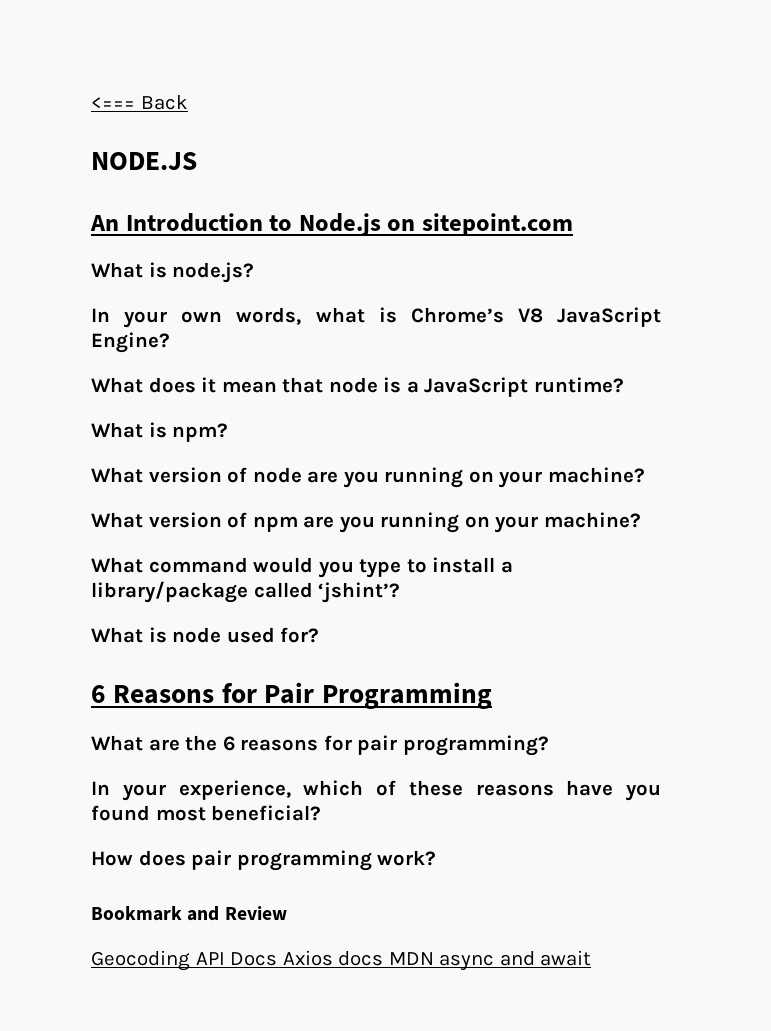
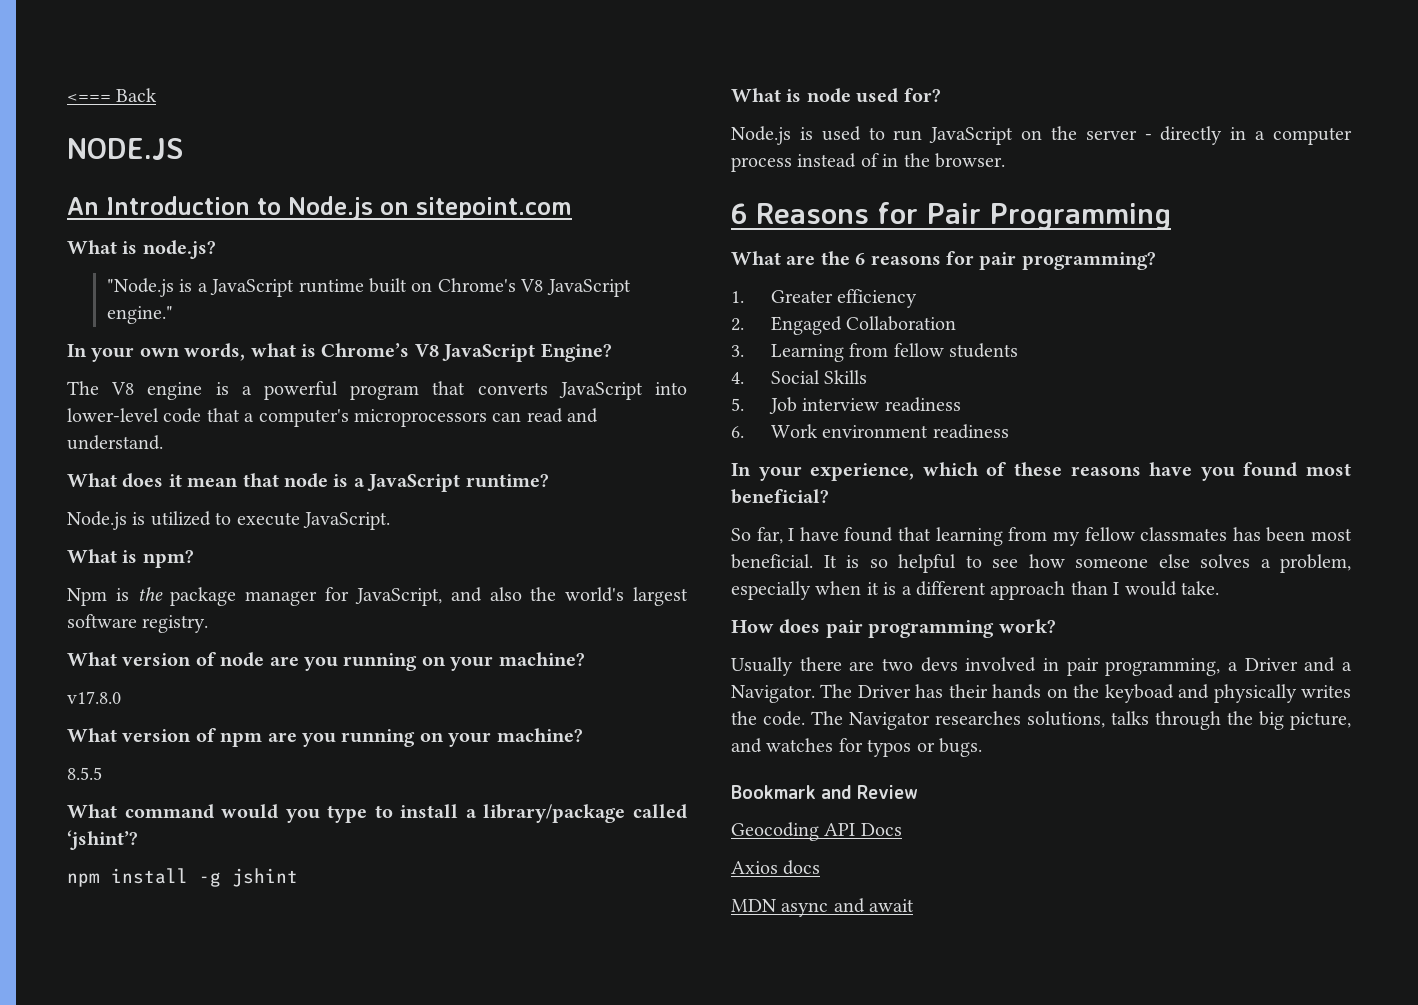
(255, 272) none -> [106,278,631,297] [106,306,173,324] // "Node.js is a JavaScript runtime built on Chrome's V8 JavaScript engine."
(170, 342) none -> [67,381,687,400] [67,408,599,427] [67,435,163,450] // The V8 engine is a powerful program that converts JavaScript into lower-level code that a computer's microprocessors can read and understand.
[91,422,229,442] What is npm? -> [67,511,390,530] [67,549,194,568] [67,587,689,606] [67,614,209,633] Node.js is utilized to execute JavaScript. // What is npm? // Npm is the package manager for JavaScript, and also the world's largest software registry.
(645, 475) none -> [67,691,121,704] // v17.8.0
(641, 520) none -> [67,767,102,780] // 8.5.5
(401, 592) none -> [67,868,298,887] // npm install -g jshint
(320, 635) none -> [731,126,1352,145] [731,153,1005,172] // Node.js is used to run JavaScript on the server - directly in a computer process instead of in the browser.
(549, 745) none -> [731,289,918,308] [731,316,957,335] [731,343,1019,362] [731,370,868,384] [731,397,961,414] [731,424,1009,439] // 1. Greater efficiency // 2. Engaged Collaboration // 3. Learning from fellow students // 4. Social Skills // 5. Job interview readiness // 6. Work environment readiness
(322, 813) none -> [731,527,1352,546] [731,554,1351,573] [731,581,1219,600] // So far, I have found that learning from my fellow classmates has been most beneficial. It is so helpful to see how someone else solves a problem, especially when it is a different approach than I would take.
(437, 858) none -> [731,657,1352,676] [731,684,1351,703] [731,711,1351,730] [731,738,982,757] // Usually there are two devs involved in pair programming, a Driver and a Navigator. The Driver has their hands on the keyboad and physically writes the code. The Navigator researches solutions, talks through the big picture, and watches for typos or bugs.
(278, 959) none -> (902, 829) //
(384, 958) none -> (821, 867) //

